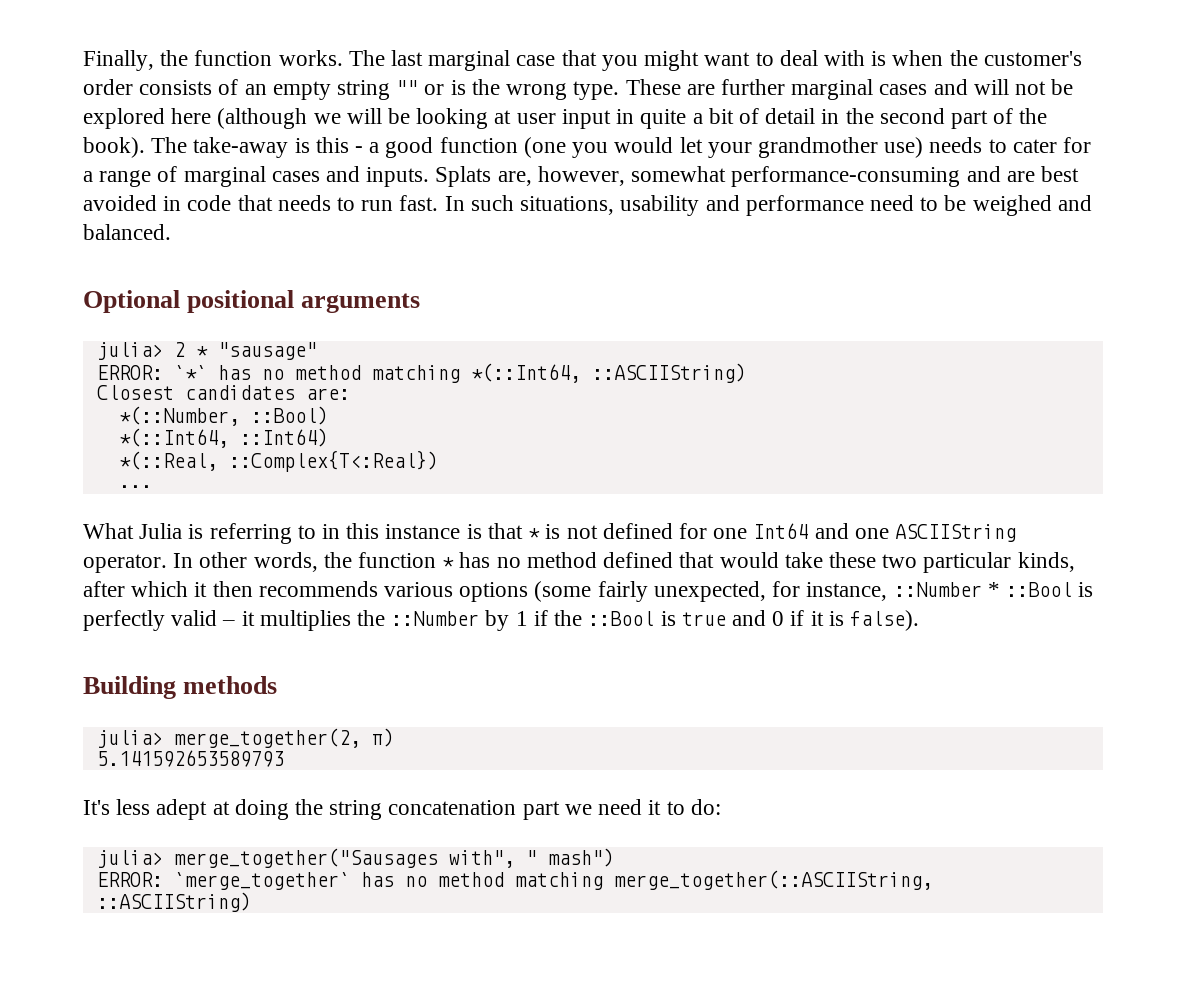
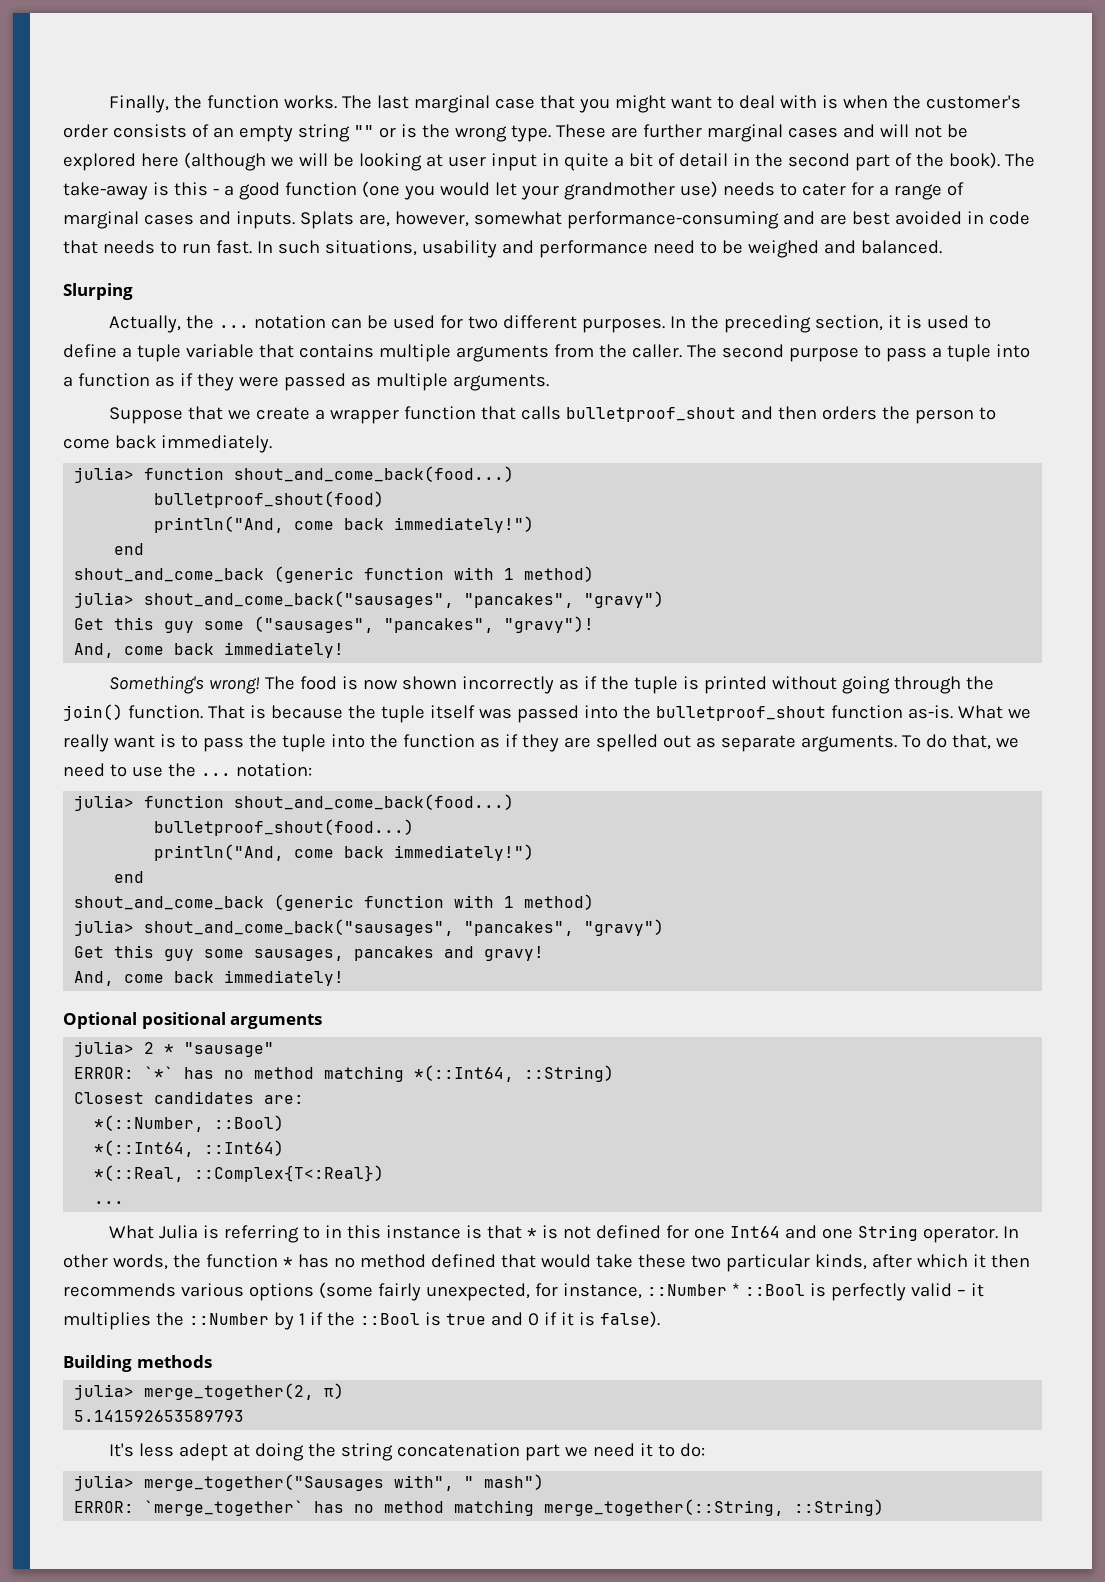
(171, 232) none -> [63,283,133,300] [109,315,992,333] [63,344,1030,362] [63,373,549,391] [109,406,997,424] [63,435,272,453] [74,466,515,483] [154,491,385,508] [154,516,535,533] [114,543,145,555] [74,566,595,583] [74,591,665,608] [74,616,595,633] [74,642,345,658] [109,676,995,694] [63,704,1031,723] [63,734,1019,752] [63,763,312,777] [74,794,515,811] [154,819,415,836] [154,844,535,861] [114,871,145,883] [74,894,595,911] [74,919,665,936] [74,945,545,961] [74,970,345,986] // Slurping // Actually, the ... notation can be used for two different purposes. In the preceding section, it is used to define a tuple variable that contains multiple arguments from the caller. The second purpose to pass a tuple into a function as if they were passed as multiple arguments. // Suppose that we create a wrapper function that calls bulletproof_shout and then orders the person to come back immediately. // julia> function shout_and_come_back(food...) // bulletproof_shout(food) // println("And, come back immediately!") // end // shout_and_come_back (generic function with 1 method) // julia> shout_and_come_back("sausages", "pancakes", "gravy") // Get this guy some ("sausages", "pancakes", "gravy")! // And, come back immediately! // Something's wrong! The food is now shown incorrectly as if the tuple is printed without going through the join() function. That is because the tuple itself was passed into the bulletproof_shout function as-is. What we really want is to pass the tuple into the function as if they are spelled out as separate arguments. To do that, we need to use the ... notation: // julia> function shout_and_come_back(food...) // bulletproof_shout(food...) // println("And, come back immediately!") // end // shout_and_come_back (generic function with 1 method) // julia> shout_and_come_back("sausages", "pancakes", "gravy") // Get this guy some sausages, pancakes and gravy! // And, come back immediately!
[591,363,746,383] ::ASCIIString) -> [524,1065,615,1082] ::String)
[894,524,1016,542] ASCIIString -> [858,1225,919,1241] String
[613,870,933,890] [96,892,251,912] merge_together(::ASCIIString, ::ASCIIString) -> [544,1499,885,1516] merge_together(::String, ::String)

